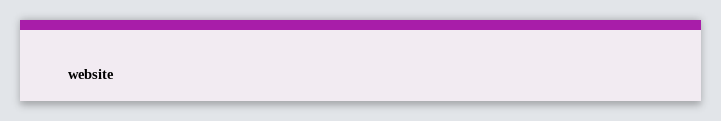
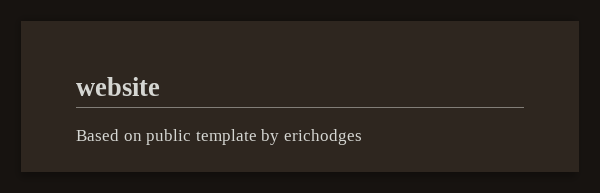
(114, 74) none -> [76,129,362,145] // Based on public template by erichodges

